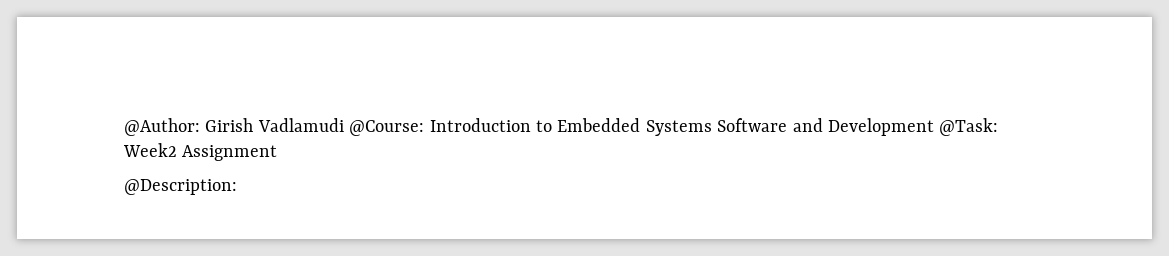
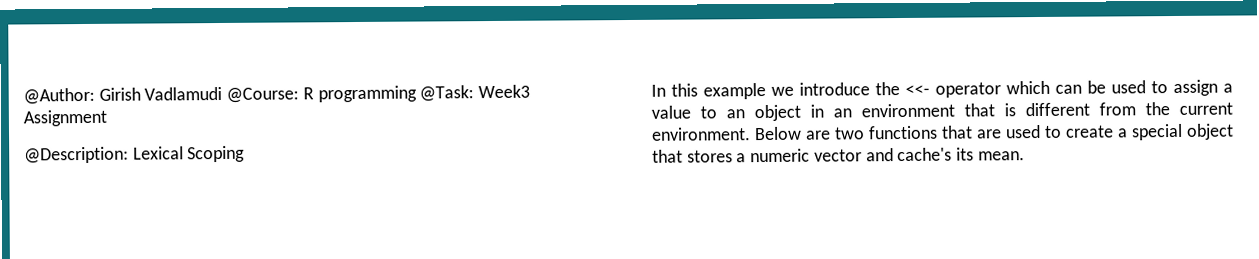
[429,118,999,136] [123,143,278,161] [124,179,237,195] Introduction to Embedded Systems Software and Development @Task: Week2 Assignment // @Description: -> [302,84,531,103] [23,109,107,127] [24,145,246,164] [651,79,1233,100] [651,102,1233,122] [651,123,1234,141] [652,147,1025,163] R programming @Task: Week3 Assignment // @Description: Lexical Scoping // In this example we introduce the <<- operator which can be used to assign a value to an object in an environment that is different from the current environment. Below are two functions that are used to create a special object that stores a numeric vector and cache's its mean.

